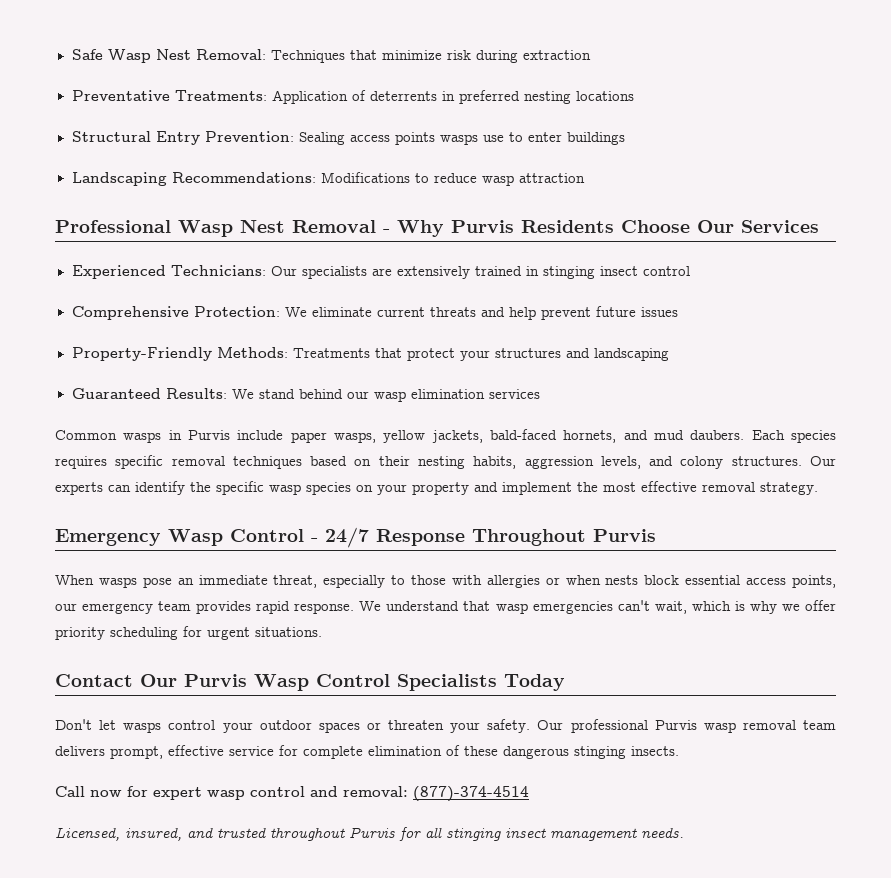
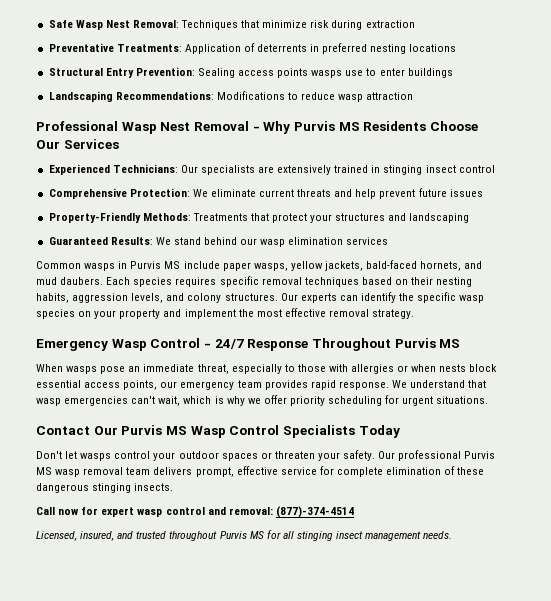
(514, 226) none -> [338,122,360,131] MS
(230, 435) none -> [164,261,181,269] MS
(656, 535) none -> [439,339,461,348] MS
(247, 680) none -> [165,426,187,435] MS
(697, 725) none -> [36,467,52,475] MS
(395, 832) none -> [249,531,264,539] MS

